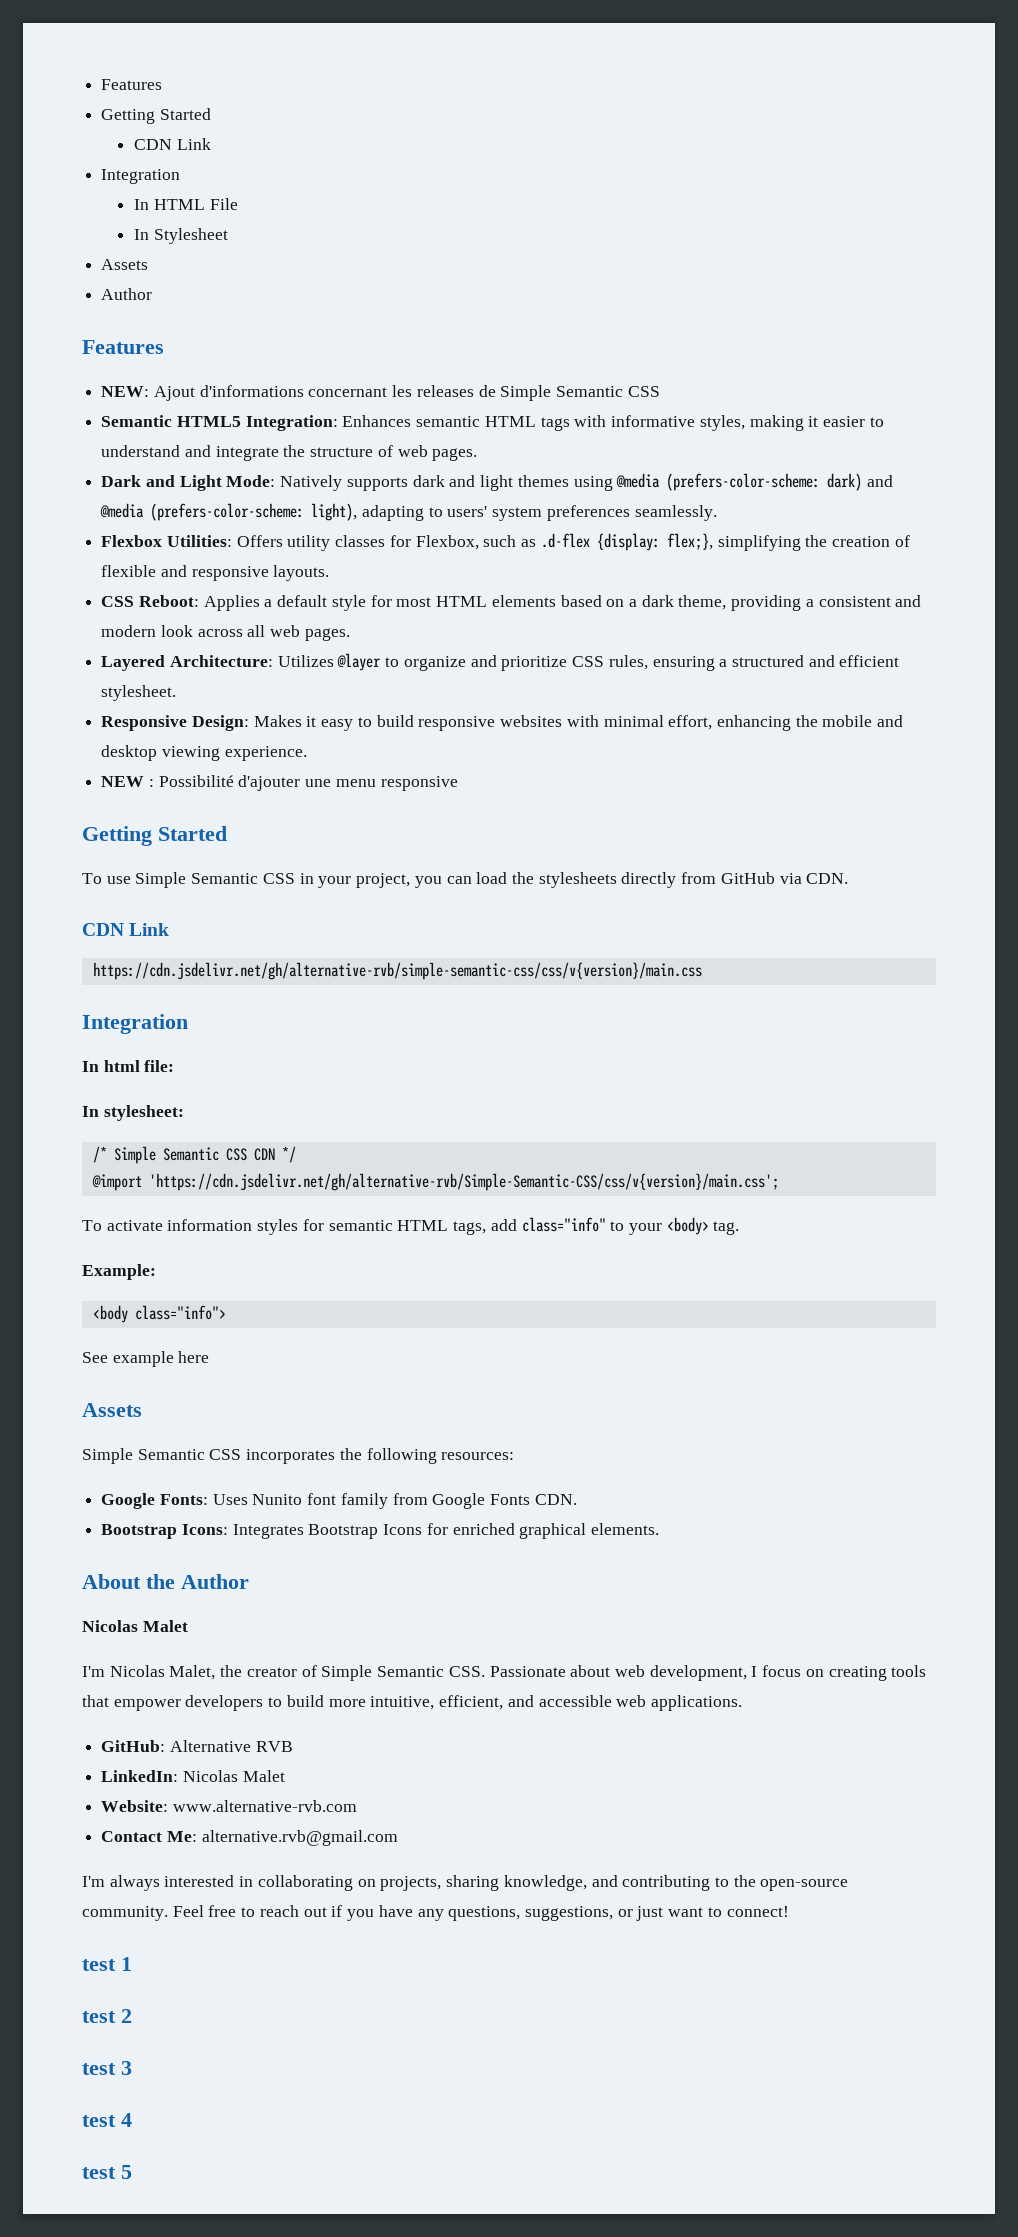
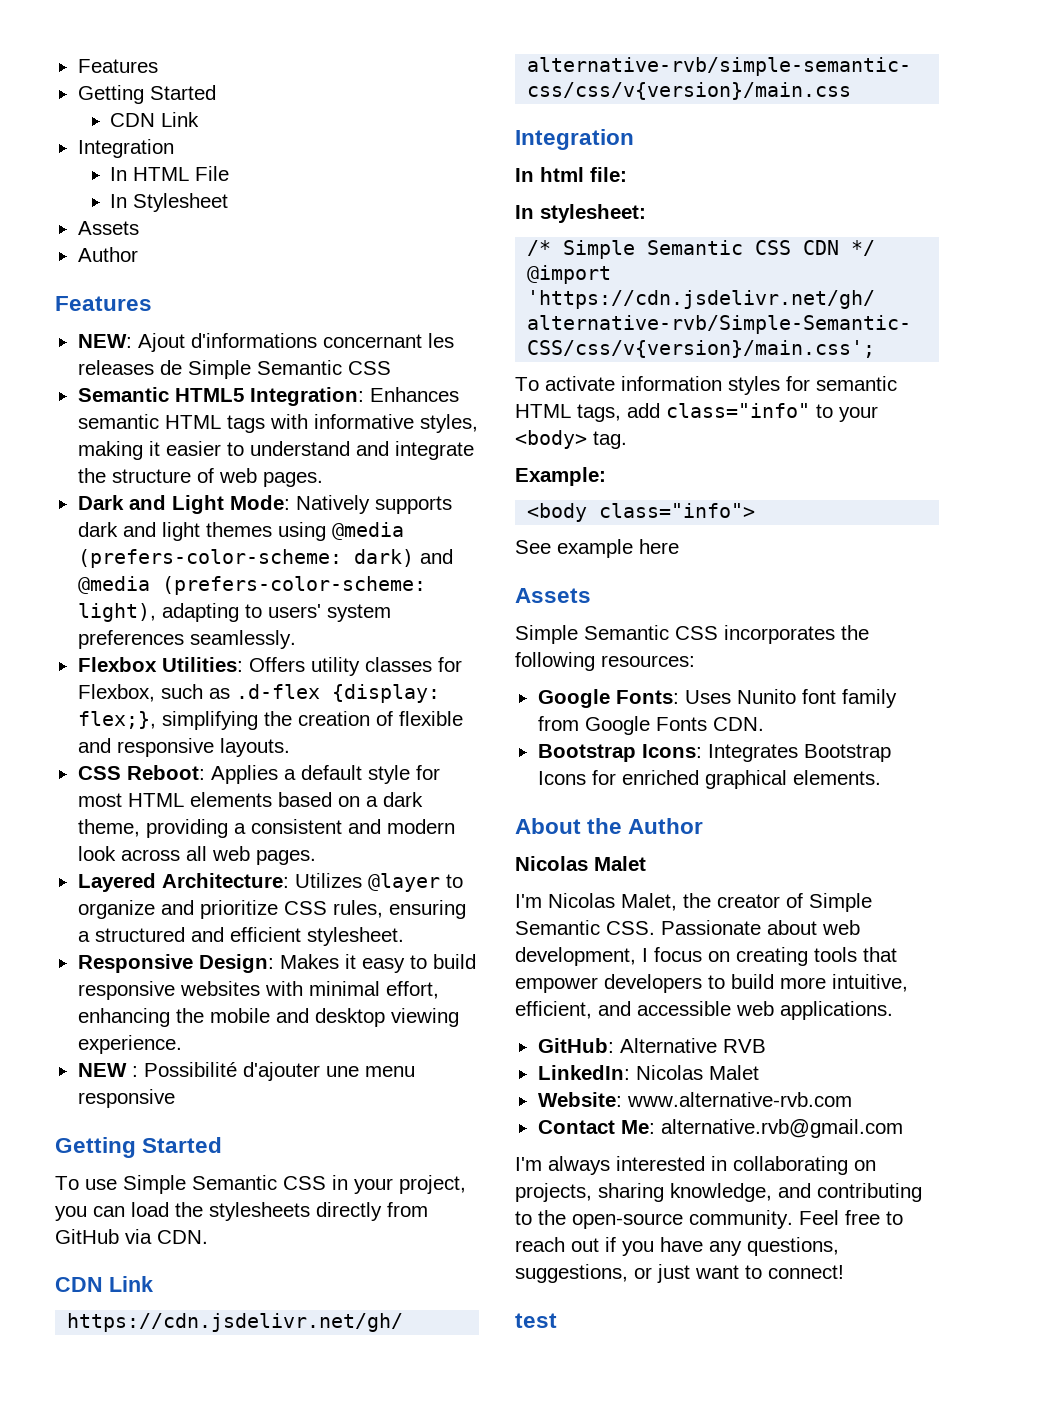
[121,1957,132,1971] [82,2009,132,2023] [82,2061,132,2075] [82,2113,132,2127] [82,2165,132,2179] 1 // test 2 // test 3 // test 4 // test 5 -> (557, 1320) none

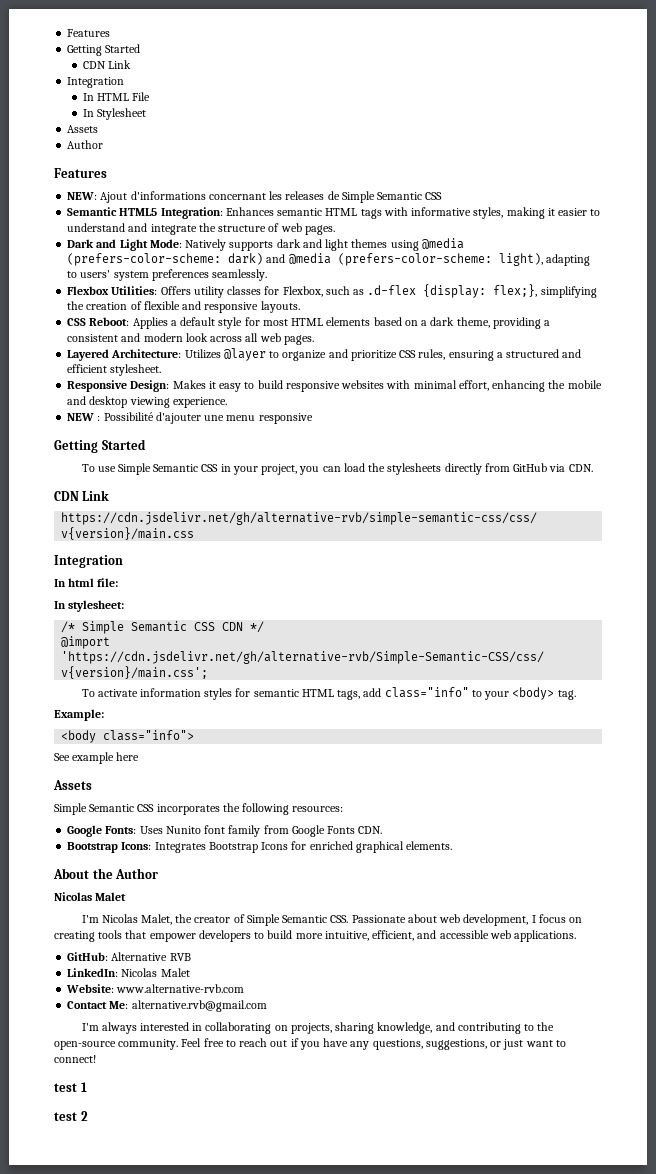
(557, 1320) none -> [80,1082,87,1092] [54,1111,88,1121] 1 // test 2

